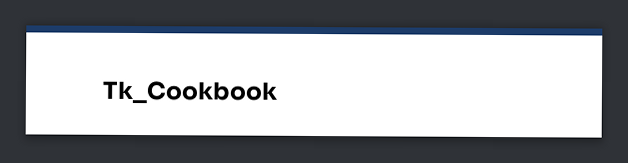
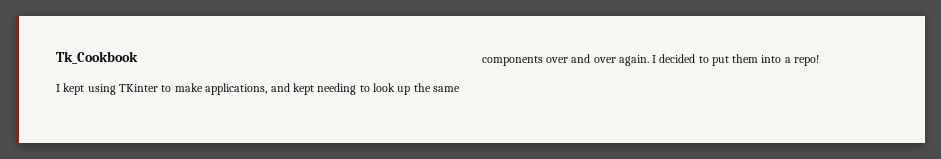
(277, 92) none -> [56,83,460,95] [482,54,819,66] // I kept using TKinter to make applications, and kept needing to look up the same components over and over again. I decided to put them into a repo!

